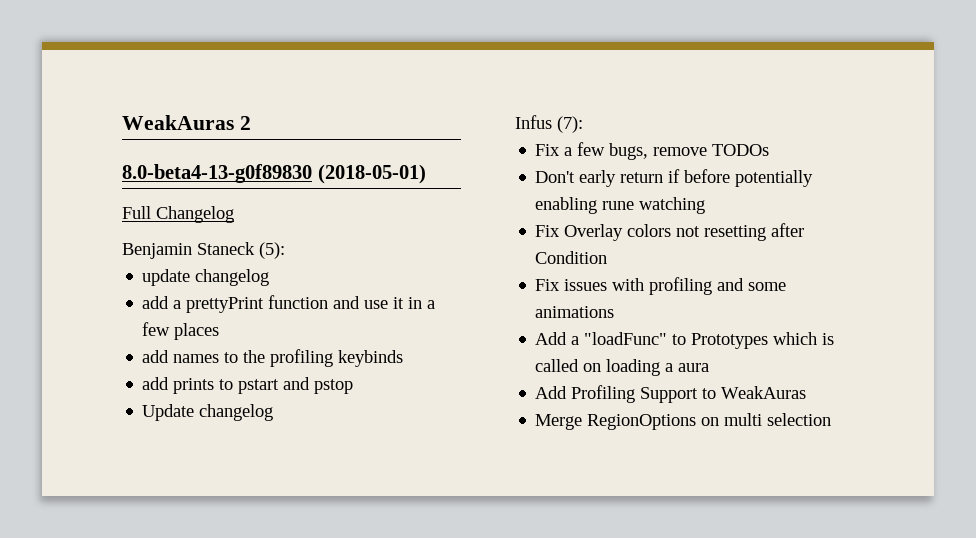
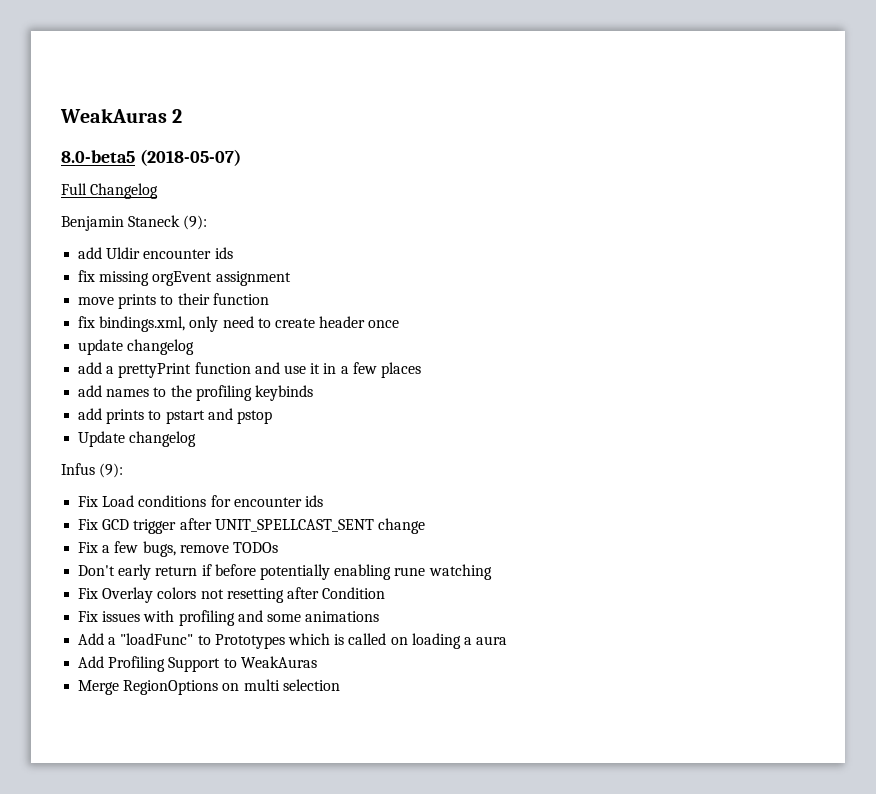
[122,164,426,184] 8.0-beta4-13-g0f89830 (2018-05-01) -> [61,149,241,166] 8.0-beta5 (2018-05-07)
[259,242,285,259] (5): -> [183,215,208,230] [78,247,233,259] [78,270,291,286] [78,293,269,309] [78,316,400,332] (9): // add Uldir encounter ids // fix missing orgEvent assignment // move prints to their function // fix bindings.xml, only need to create header once
[557,116,583,133] (7): -> [99,463,124,478] [78,495,323,507] [78,518,425,534] (9): // Fix Load conditions for encounter ids // Fix GCD trigger after UNIT_SPELLCAST_SENT change

